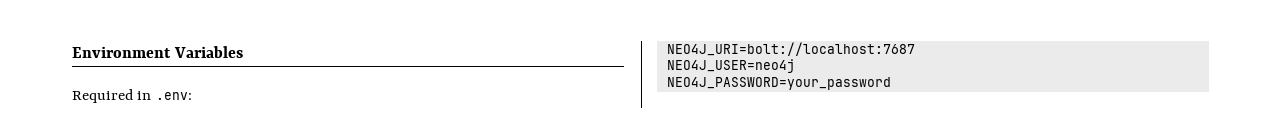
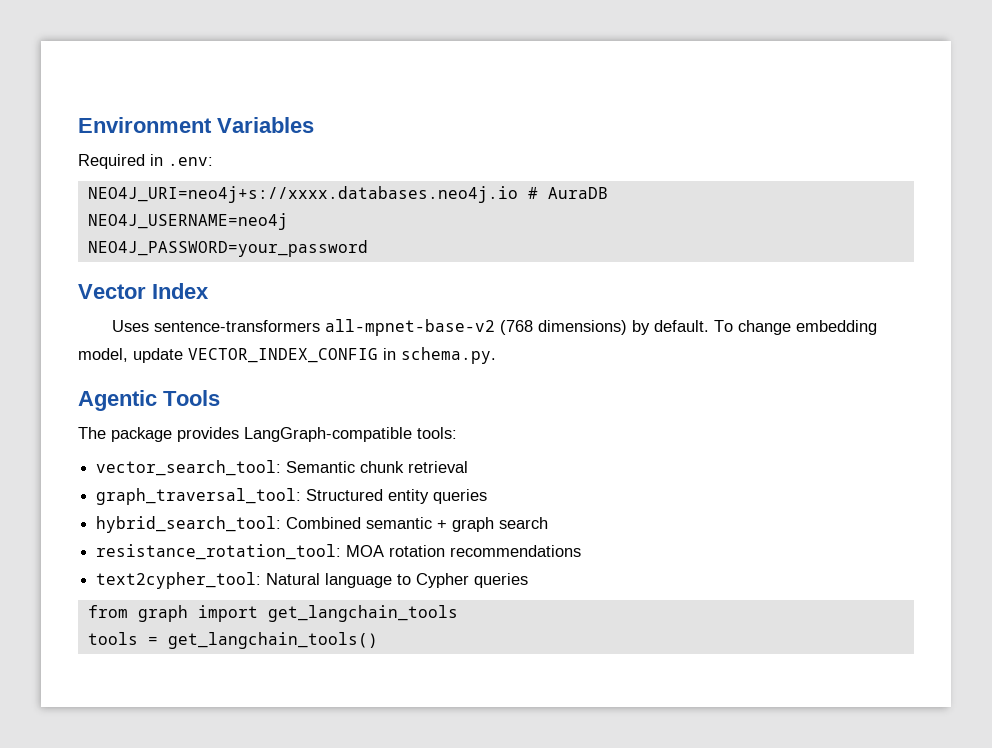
[666,42,915,56] [666,59,795,73] [666,77,891,90] NEO4J_URI=bolt://localhost:7687 // NEO4J_USER=neo4j // NEO4J_PASSWORD=your_password -> [87,186,608,203] [87,213,288,230] [87,240,368,257] [78,283,209,299] [112,319,878,336] [78,347,496,364] [78,390,220,411] [78,427,457,442] [96,460,469,476] [96,488,488,505] [96,516,549,533] [96,544,582,560] [96,572,529,589] [87,605,458,622] [87,632,378,649] NEO4J_URI=neo4j+s://xxxx.databases.neo4j.io # AuraDB // NEO4J_USERNAME=neo4j // NEO4J_PASSWORD=your_password // Vector Index // Uses sentence-transformers all-mpnet-base-v2 (768 dimensions) by default. To change embedding model, update VECTOR_INDEX_CONFIG in schema.py. // Agentic Tools // The package provides LangGraph-compatible tools: // vector_search_tool: Semantic chunk retrieval // graph_traversal_tool: Structured entity queries // hybrid_search_tool: Combined semantic + graph search // resistance_rotation_tool: MOA rotation recommendations // text2cypher_tool: Natural language to Cypher queries // from graph import get_langchain_tools // tools = get_langchain_tools()

